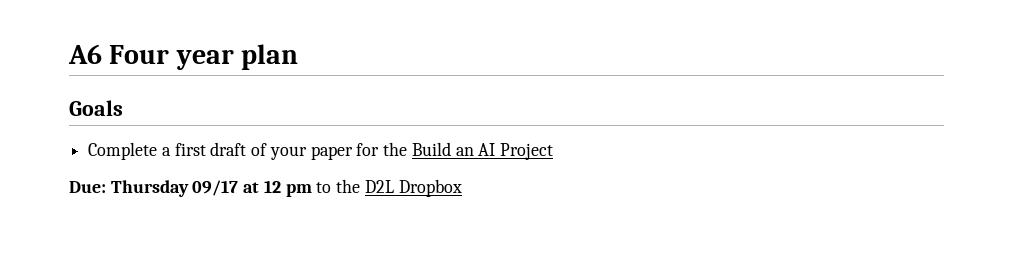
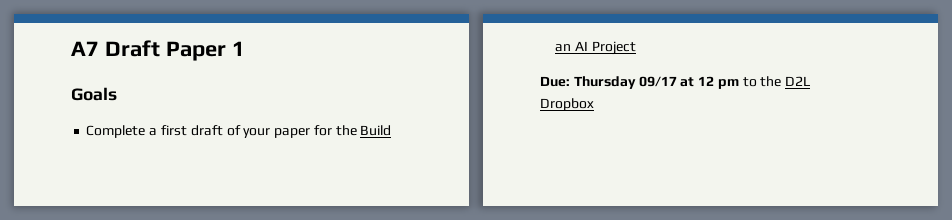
[68,44,299,70] A6 Four year plan -> [71,40,245,61] A7 Draft Paper 1

